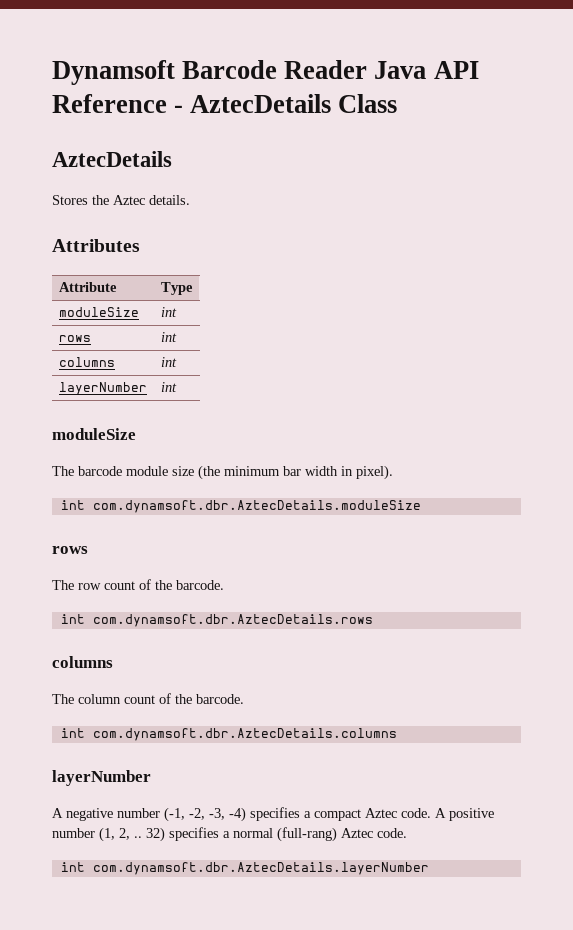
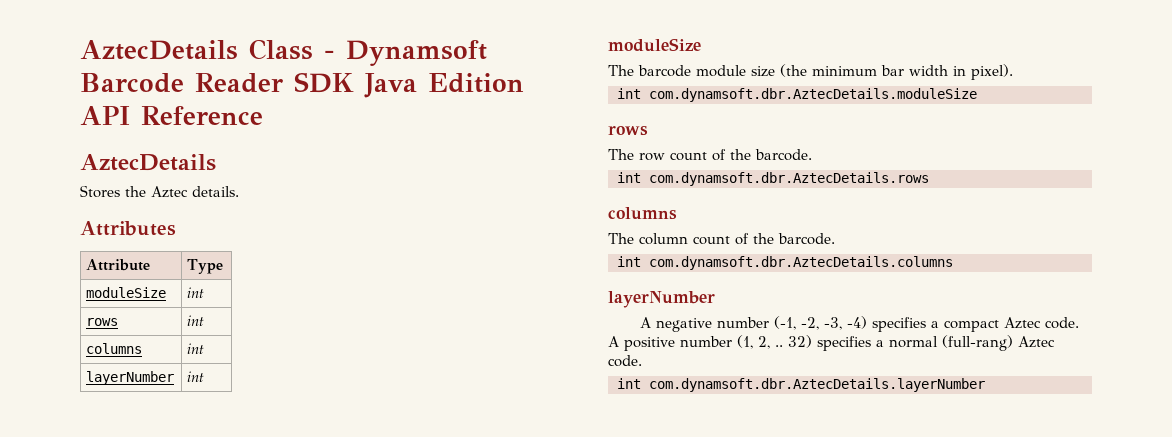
[52,60,427,85] Dynamsoft Barcode Reader Java -> [80,39,487,66] [80,72,524,98] AztecDetails Class - Dynamsoft Barcode Reader SDK Java Edition
[174,94,398,113] - AztecDetails Class -> (263, 115) none

